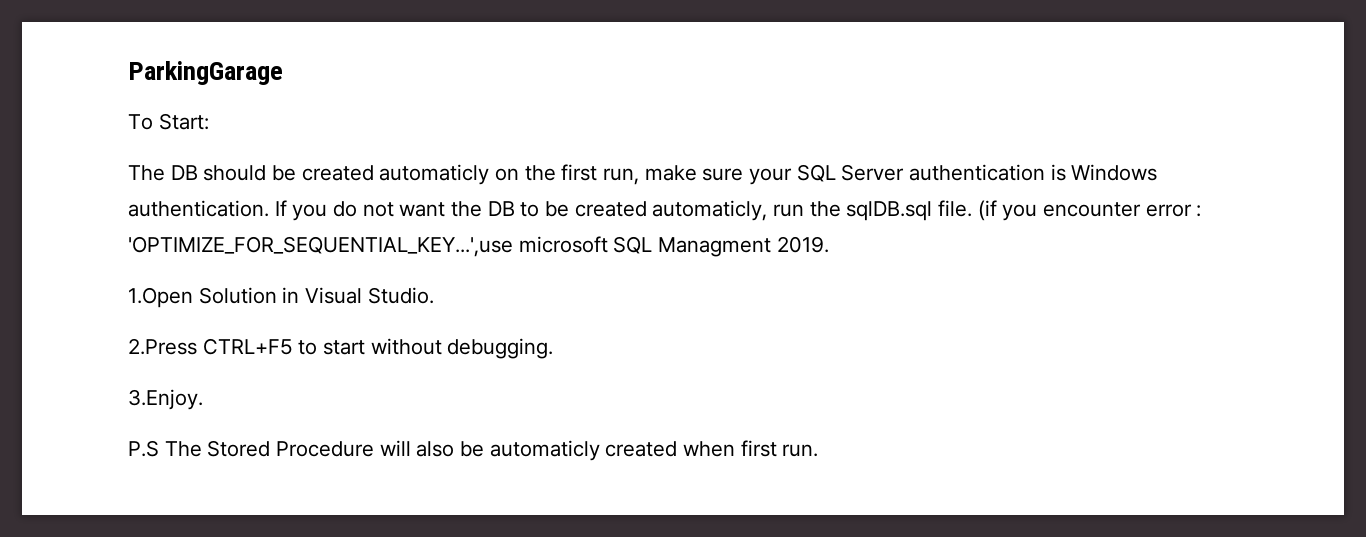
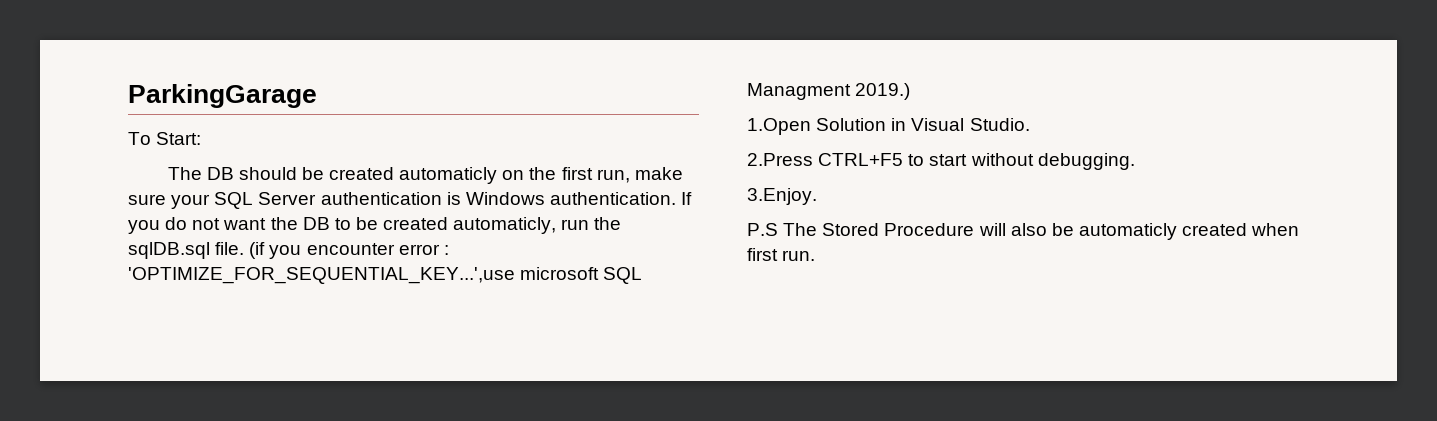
[776,236,829,253] 2019. -> [855,83,911,100] 2019.)

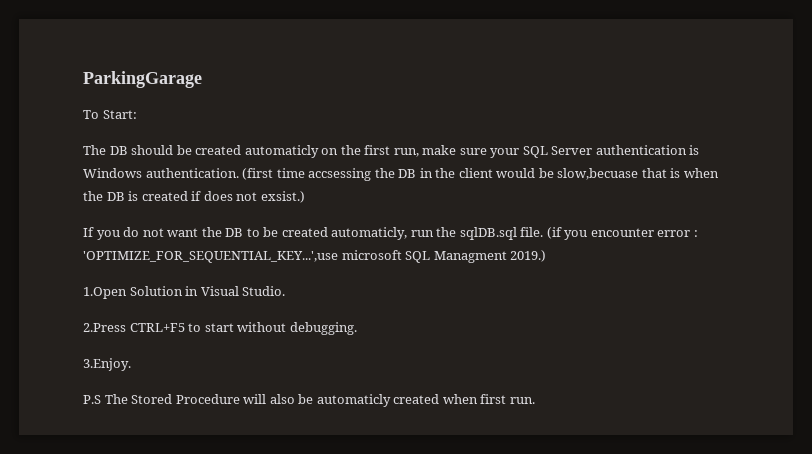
(676, 198) none -> [242,168,719,181] [83,191,305,203] (first time accsessing the DB in the client would be slow,becuase that is when the DB is created if does not exsist.) //

